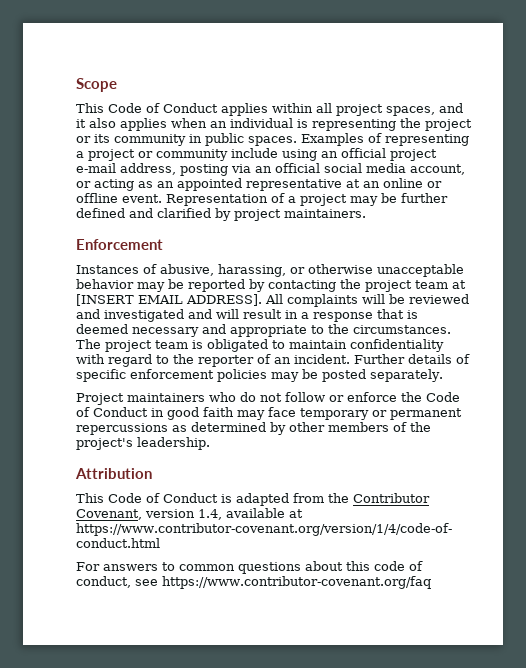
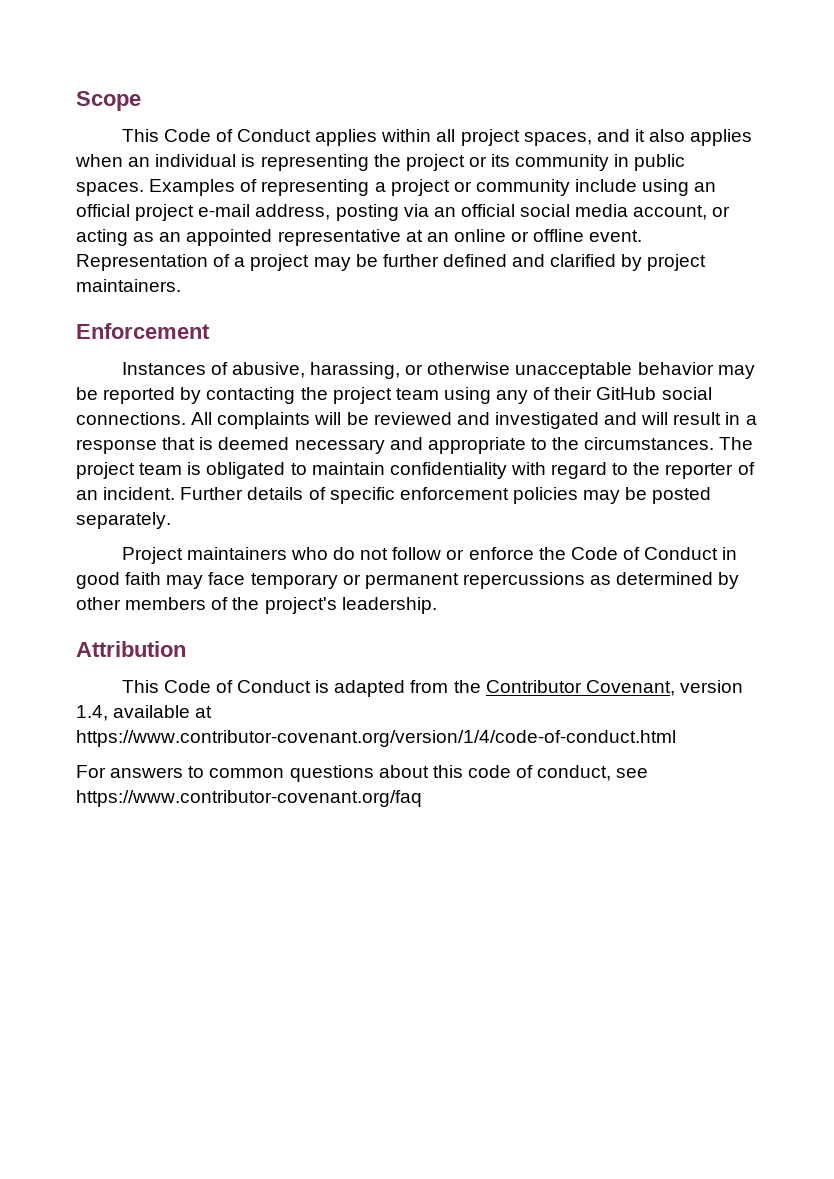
[452,280,466,289] [76,294,262,306] at [INSERT EMAIL ADDRESS]. -> [443,387,712,404] [76,412,186,425] using any of their GitHub social connections.

